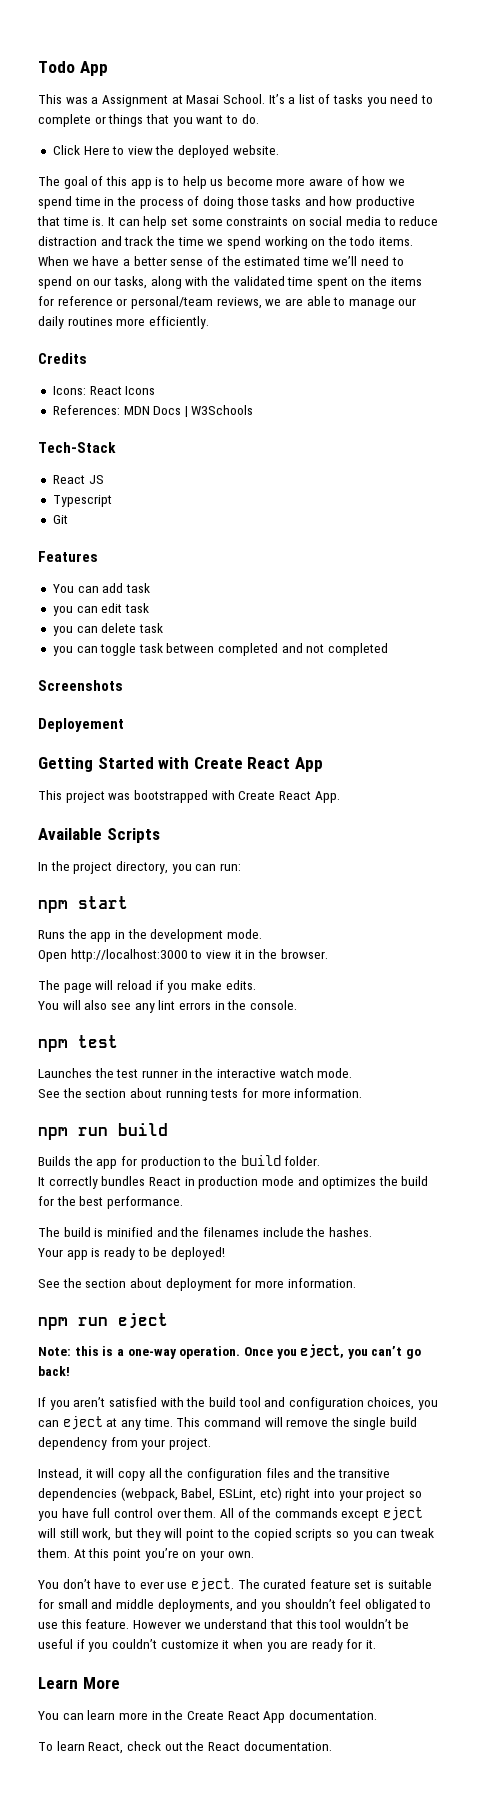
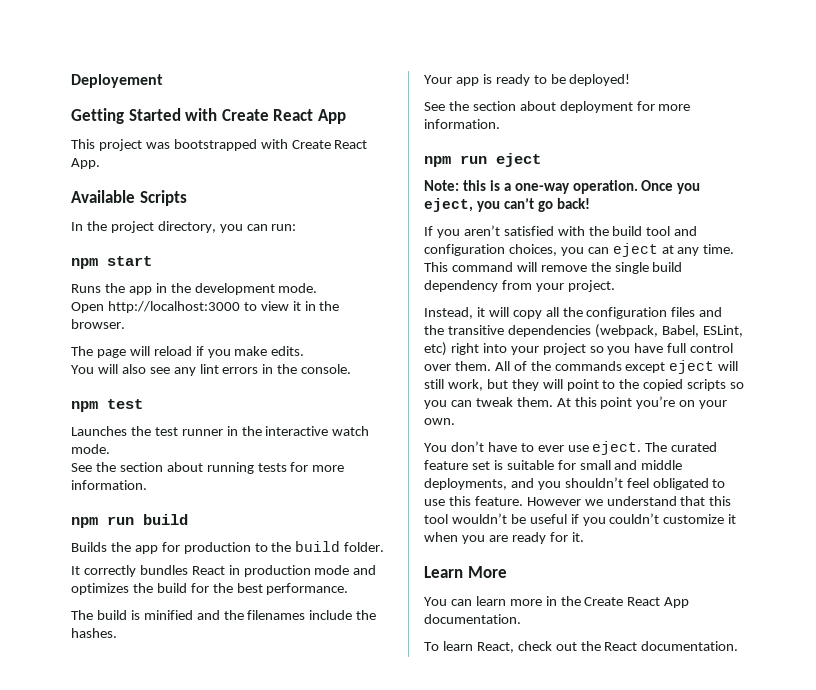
[38,61,108,76] [38,94,434,107] [38,114,259,127] [52,145,279,158] [38,176,406,189] [38,196,416,209] [37,216,439,229] [38,236,414,249] [38,256,404,266] [38,276,422,289] [38,296,417,309] [38,316,209,329] [38,353,87,364] [52,386,156,395] [52,405,254,417] [38,442,116,453] [52,475,104,484] [52,495,112,507] [52,515,68,524] [38,551,98,562] [52,583,150,593] [52,603,149,616] [52,623,163,636] [52,643,389,656] [38,680,123,691] Todo App // This was a Assignment at Masai School. It’s a list of tasks you need to complete or things that you want to do. // Click Here to view the deployed website. // The goal of this app is to help us become more aware of how we spend time in the process of doing those tasks and how productive that time is. It can help set some constraints on social media to reduce distraction and track the time we spend working on the todo items. When we have a better sense of the estimated time we’ll need to spend on our tasks, along with the validated time spent on the items for reference or personal/team reviews, we are able to manage our daily routines more efficiently. // Credits // Icons: React Icons // References: MDN Docs | W3Schools // Tech-Stack // React JS // Typescript // Git // Features // You can add task // you can edit task // you can delete task // you can toggle task between completed and not completed // Screenshots // -> (71, 81) none

